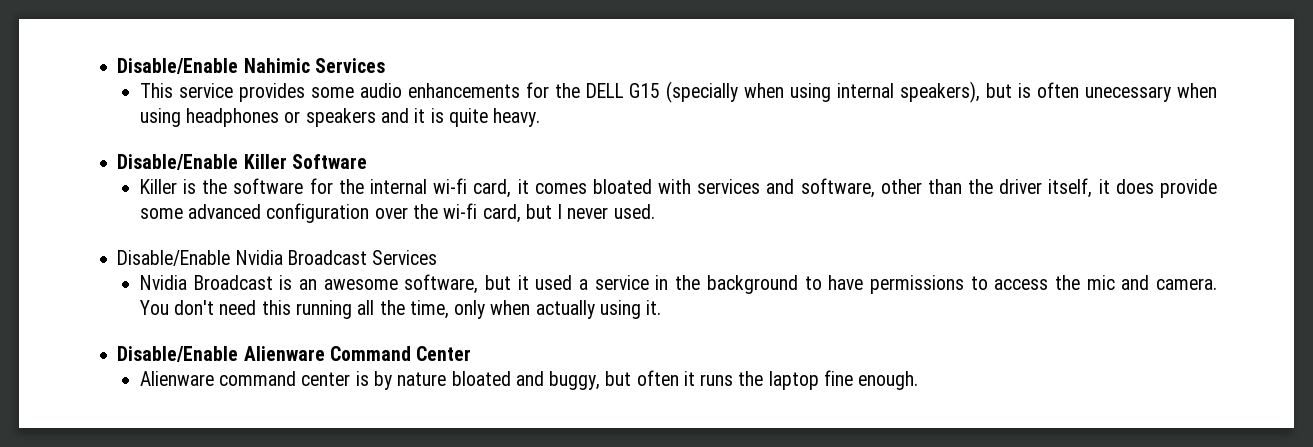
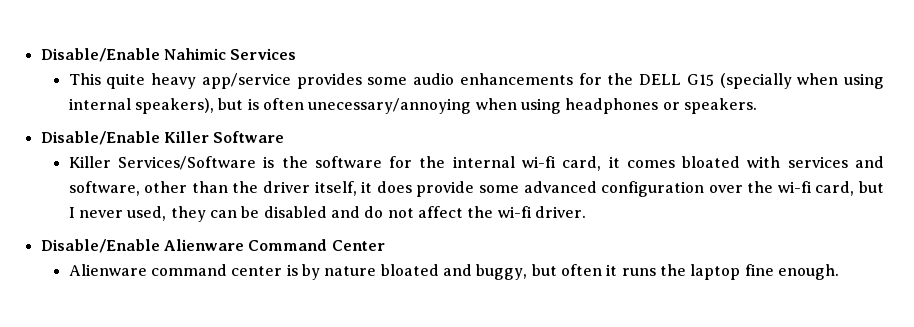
[178,83,233,98] service -> [106,73,291,89] quite heavy app/service
[1085,86,1172,102] unecessary -> [308,98,472,114] unecessary/annoying
[305,108,541,127] speakers and it is quite heavy. -> [683,98,757,114] speakers.
(177, 186) none -> [117,156,256,170] Services/Software
[613,204,655,219] [117,250,438,266] [139,274,1218,294] [139,300,662,319] used. // Disable/Enable Nvidia Broadcast Services // Nvidia Broadcast is an awesome software, but it used a service in the background to have permissions to access the mic and camera. You don't need this running all the time, only when actually using it. -> [127,206,586,222] used, they can be disabled and do not affect the wi-fi driver.

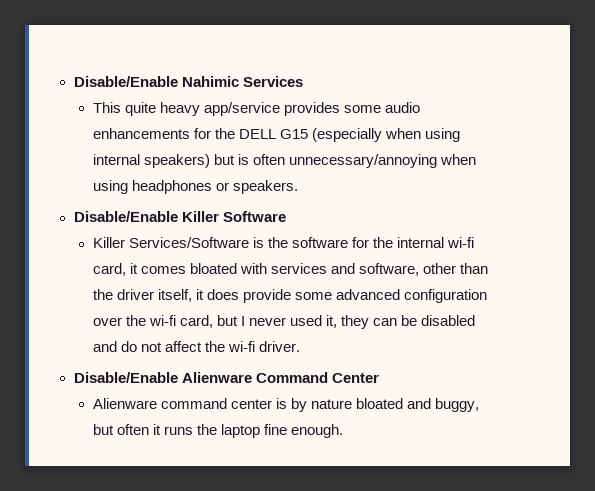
[719,73,792,89] (specially -> [312,128,383,142] (especially
[135,98,215,114] speakers), -> [143,154,210,168] speakers)
[308,98,472,114] unecessary/annoying -> [289,154,438,168] unnecessary/annoying
[127,206,167,221] used, -> [290,315,338,328] used it,

